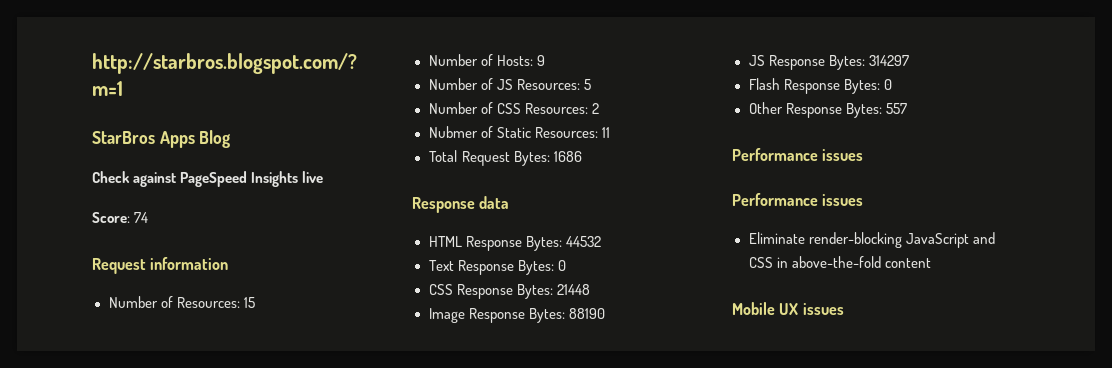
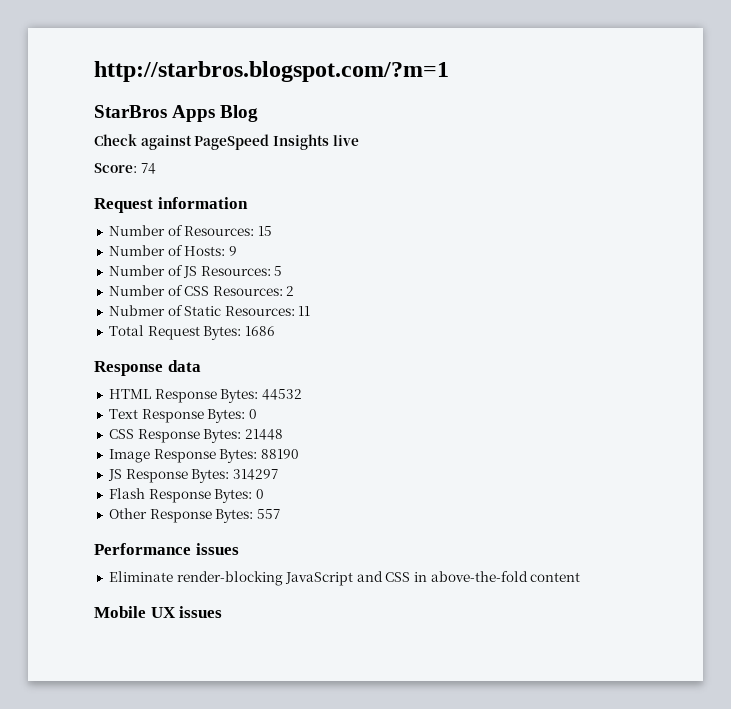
[732,193,864,206] // Performance issues -> (239, 549) none

